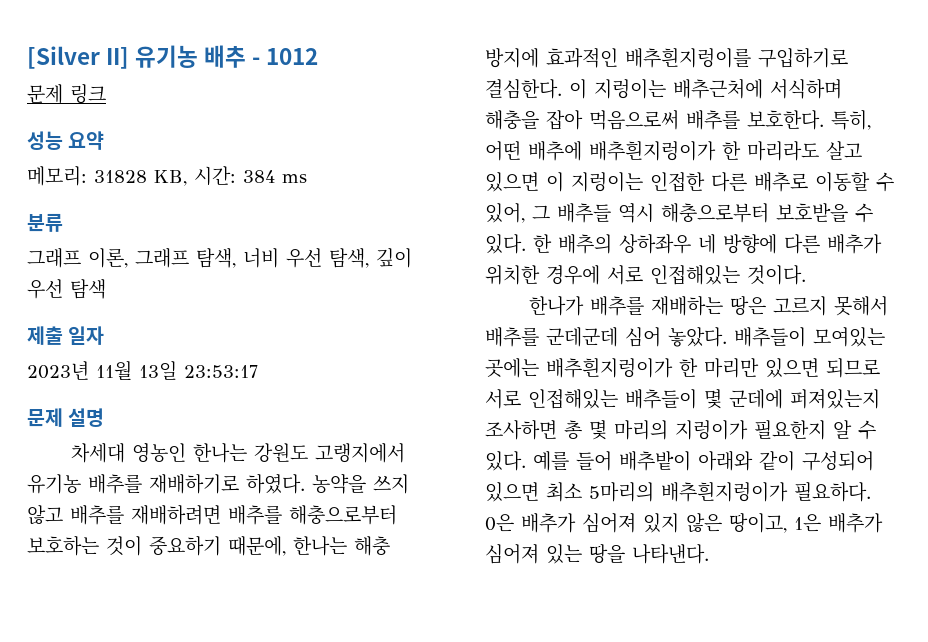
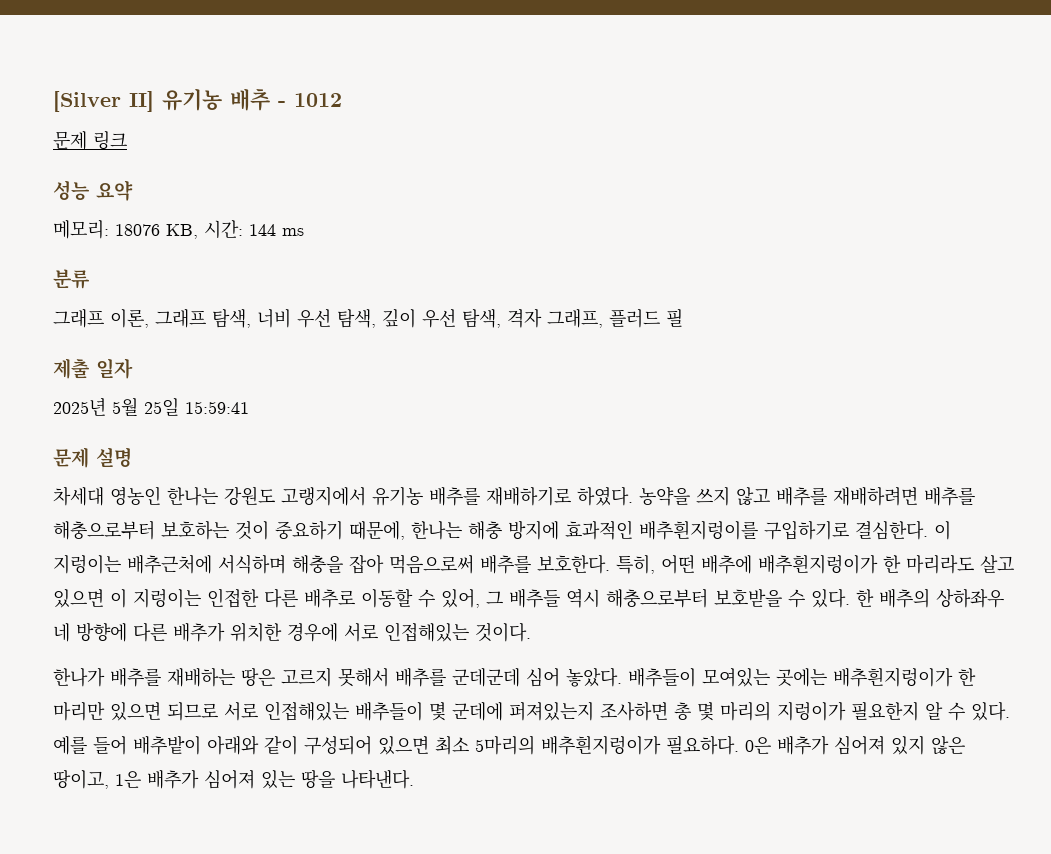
[94,170,147,183] 31828 -> [115,224,160,236] 18076
[243,170,275,183] 384 -> [249,224,276,236] 144
[70,279,106,299] [27,326,105,345] [27,360,258,380] 탐색 // 제출 일자 // 2023년 11월 13일 23:53:17 -> [462,308,683,328] [53,358,133,379] [53,397,249,416] 탐색, 격자 그래프, 플러드 필 // 제출 일자 // 2025년 5월 25일 15:59:41

